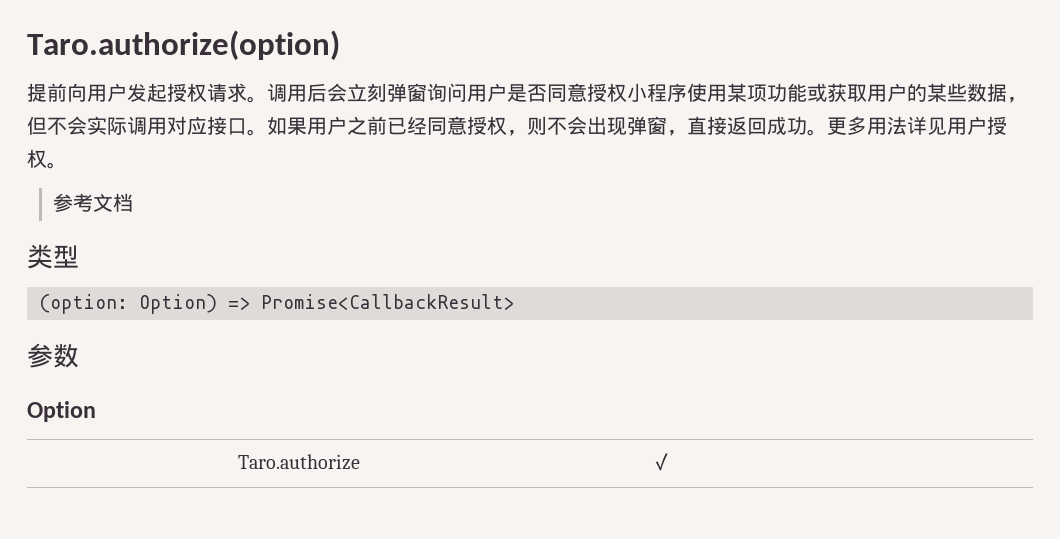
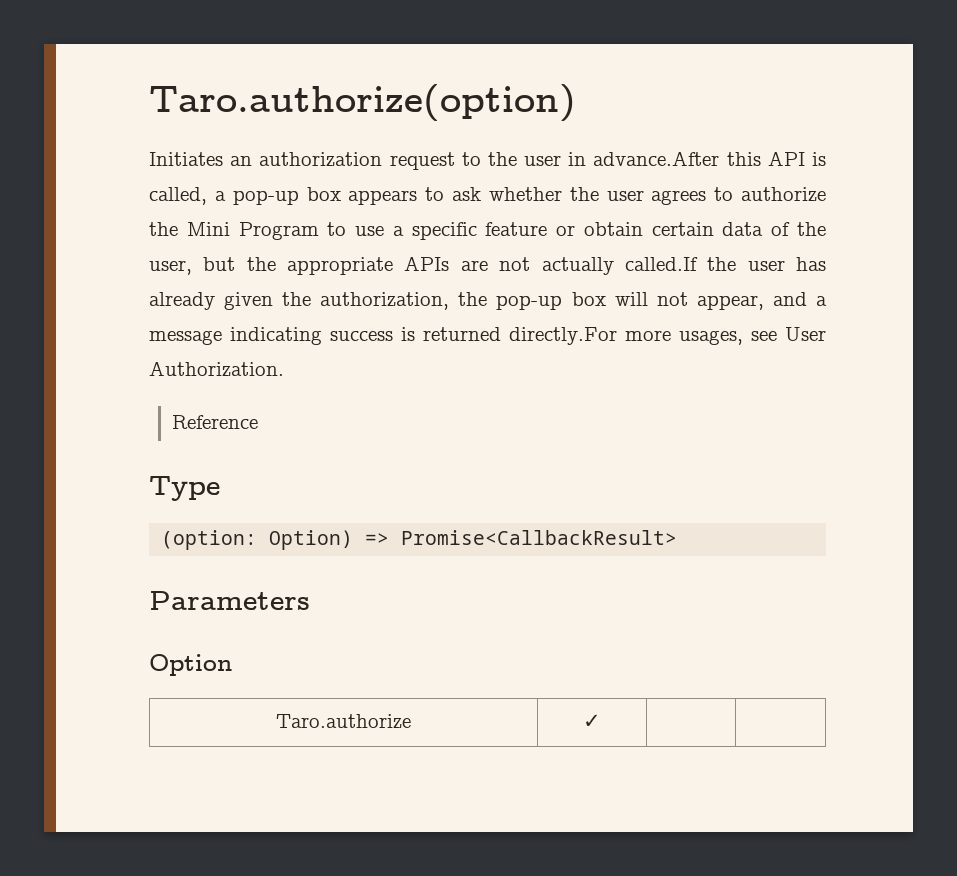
[27,83,1027,103] [27,116,1007,136] [27,149,67,169] [52,193,133,212] [27,244,79,269] 提前向用户发起授权请求。调用后会立刻弹窗询问用户是否同意授权小程序使用某项功能或获取用户的某些数据，但不会实际调用对应接口。如果用户之前已经同意授权，则不会出现弹窗，直接返回成功。更多用法详见用户授权。 // 参考文档 // 类型 -> [149,151,826,170] [149,187,826,205] [149,222,826,240] [149,256,827,275] [149,292,827,310] [149,327,826,345] [149,361,284,377] [172,415,259,429] [149,476,220,501] Initiates an authorization request to the user in advance.After this API is called, a pop-up box appears to ask whether the user agrees to authorize the Mini Program to use a specific feature or obtain certain data of the user, but the appropriate APIs are not actually called.If the user has already given the authorization, the pop-up box will not appear, and a message indicating success is returned directly.For more usages, see User Authorization. // Reference // Type
[27,343,79,368] 参数 -> [149,591,310,610] Parameters

